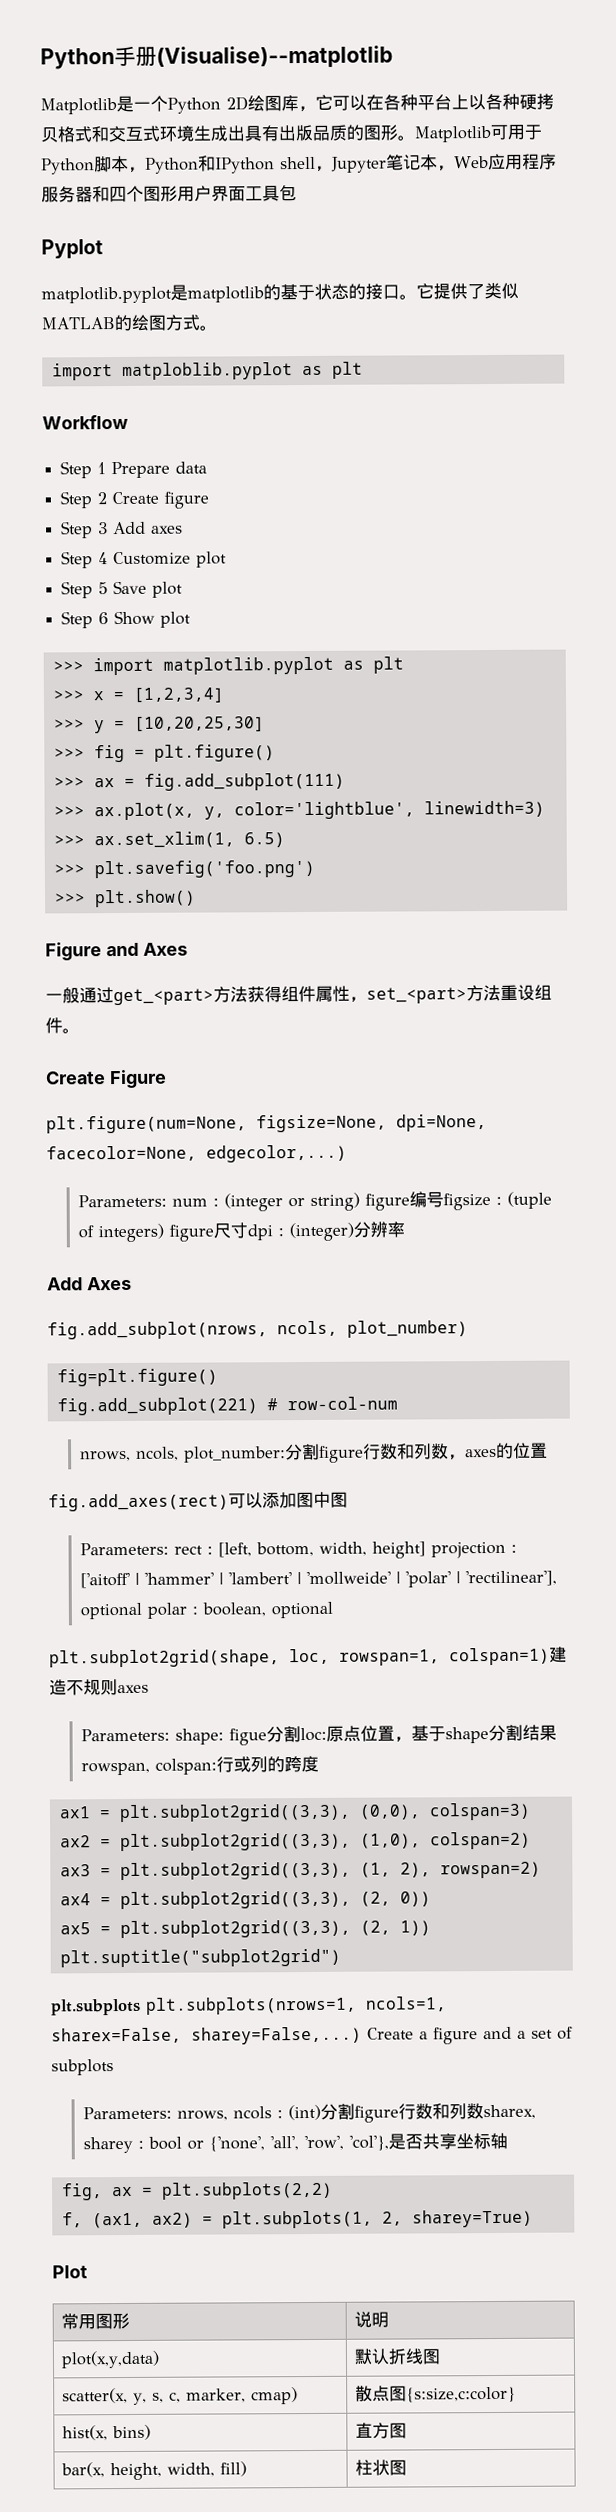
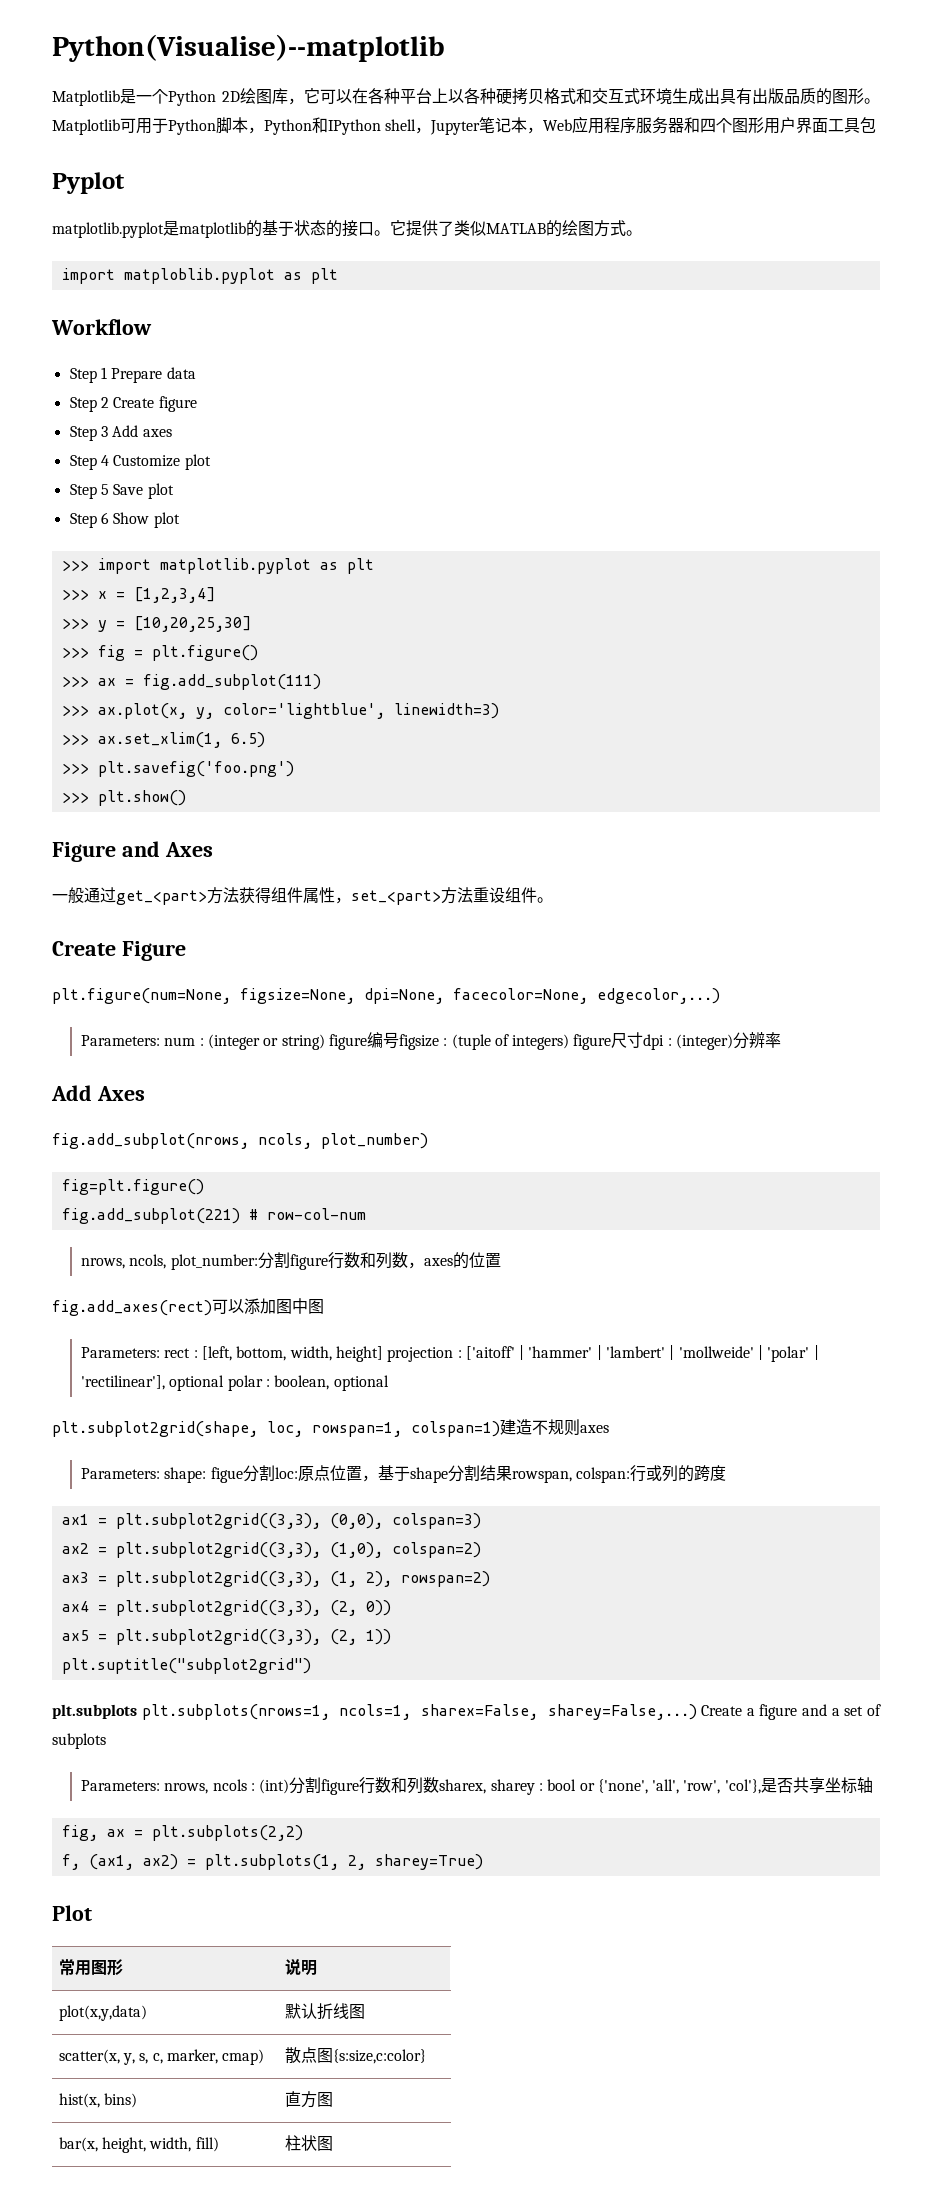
[40,45,393,70] Python手册(Visualise)--matplotlib -> [52,34,444,62] Python(Visualise)--matplotlib

